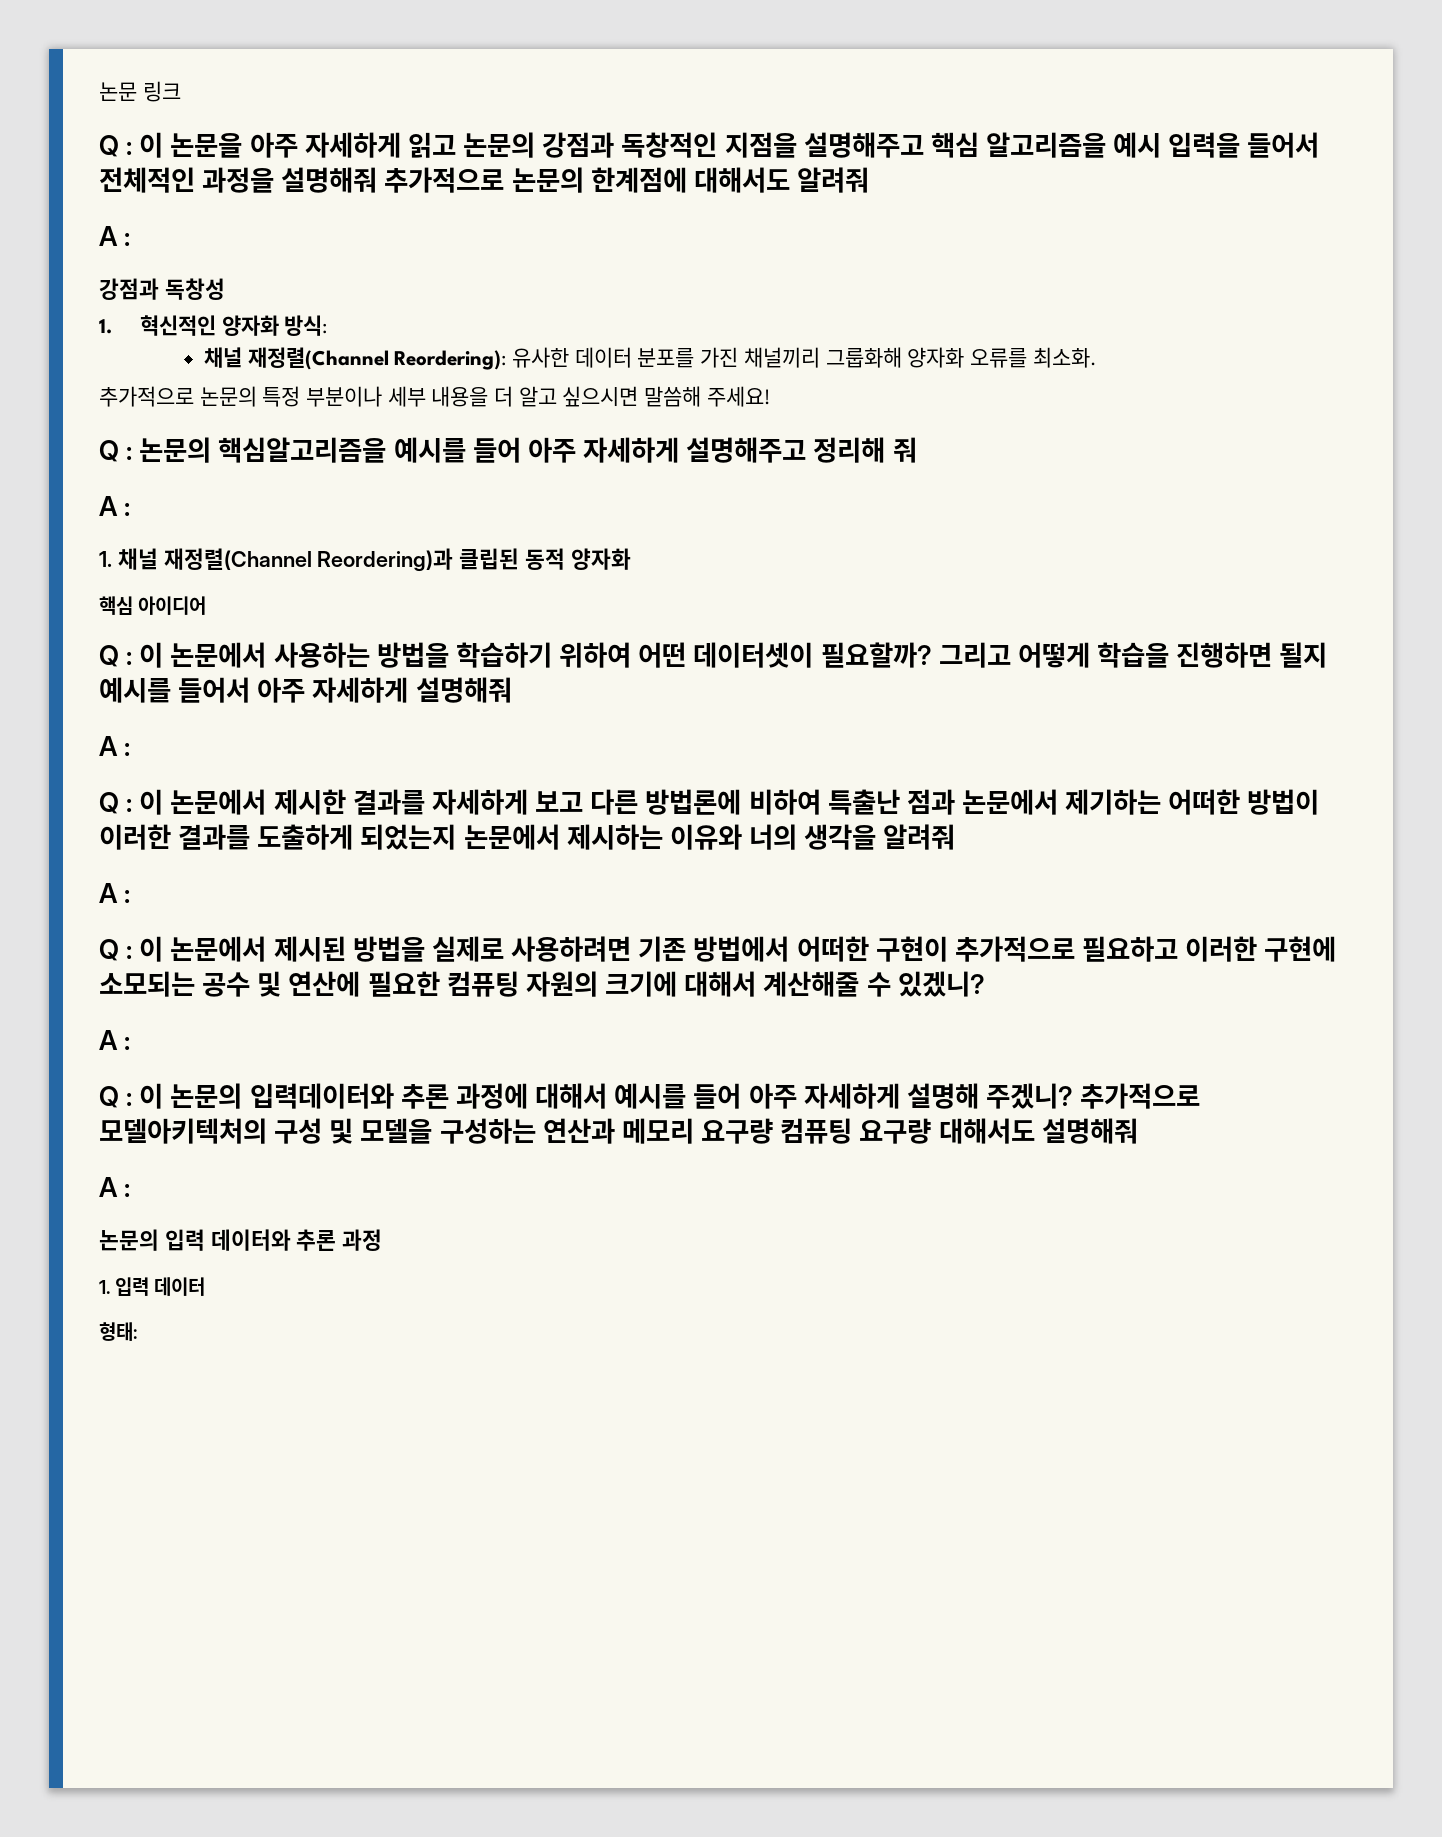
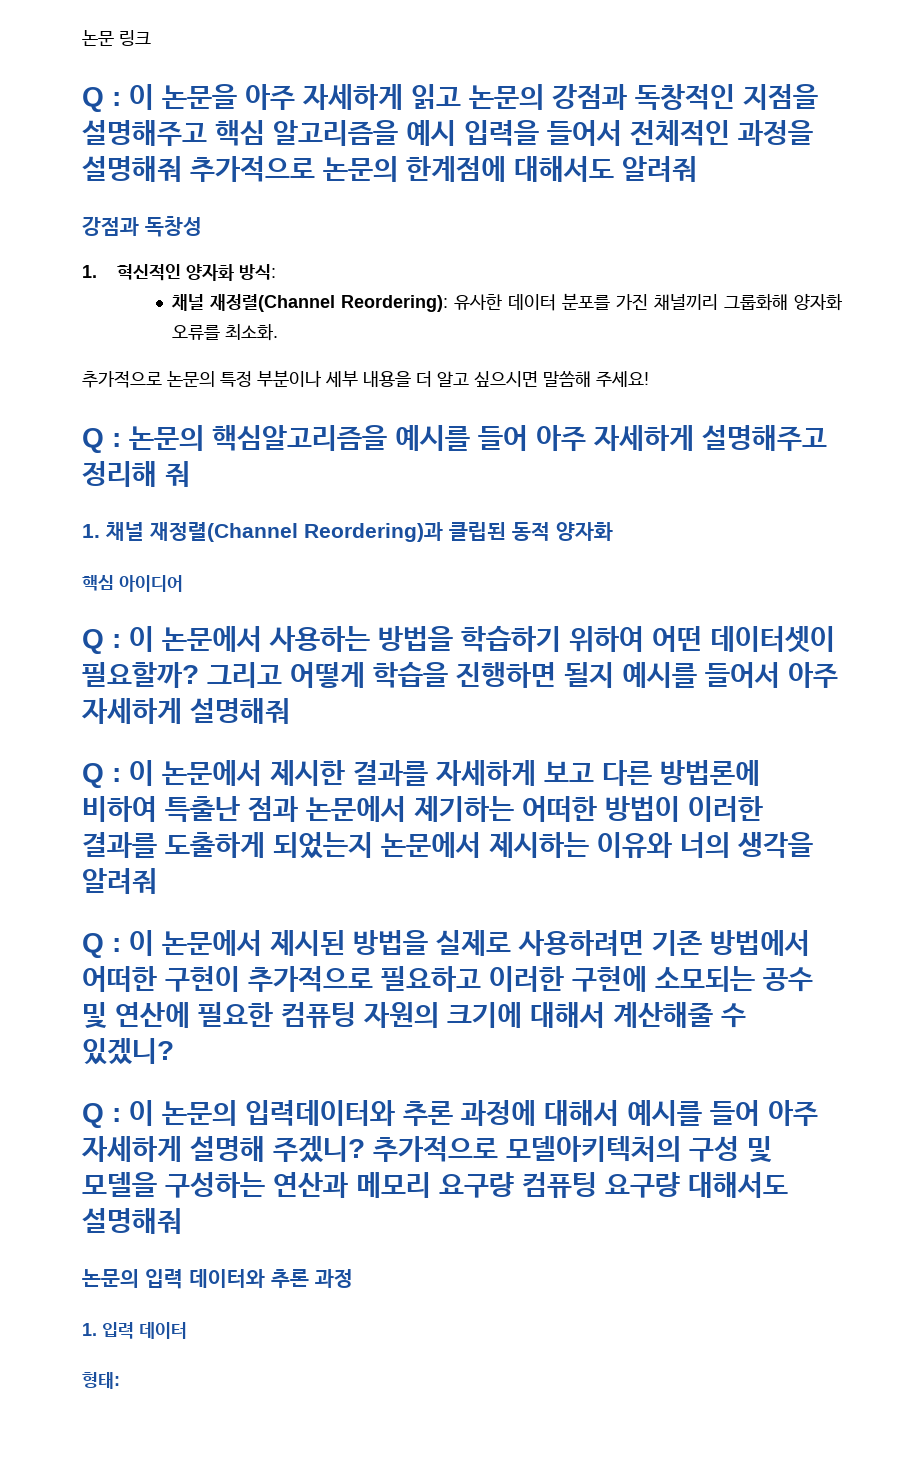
[99,226,131,246] // A : -> (697, 169) none
[99,496,131,516] // A : -> (190, 474) none
[99,736,131,756] // A : -> (290, 711) none
[99,883,131,903] // A : -> (157, 881) none
[99,1030,131,1050] // A : -> (174, 1051) none
[99,1177,131,1197] // A : -> (182, 1221) none

